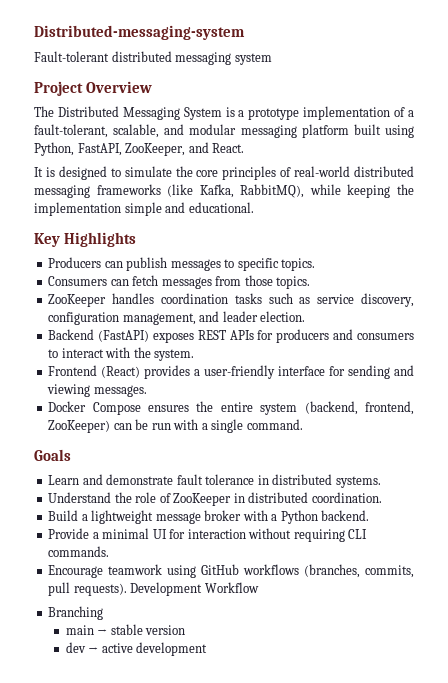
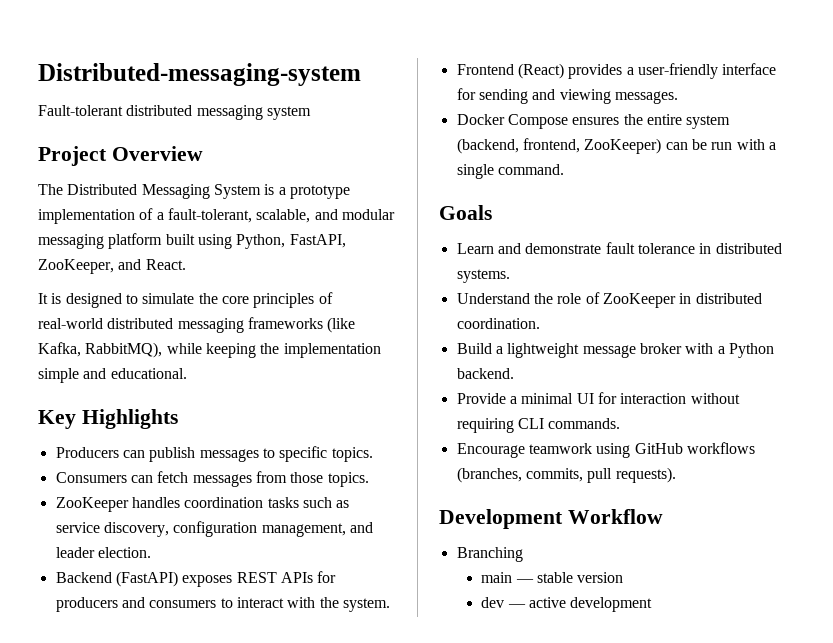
(127, 589) none -> (676, 475) //
[97,629,108,635] → -> [515,579,534,583] —
[88,647,99,653] → -> [507,604,526,608] —

